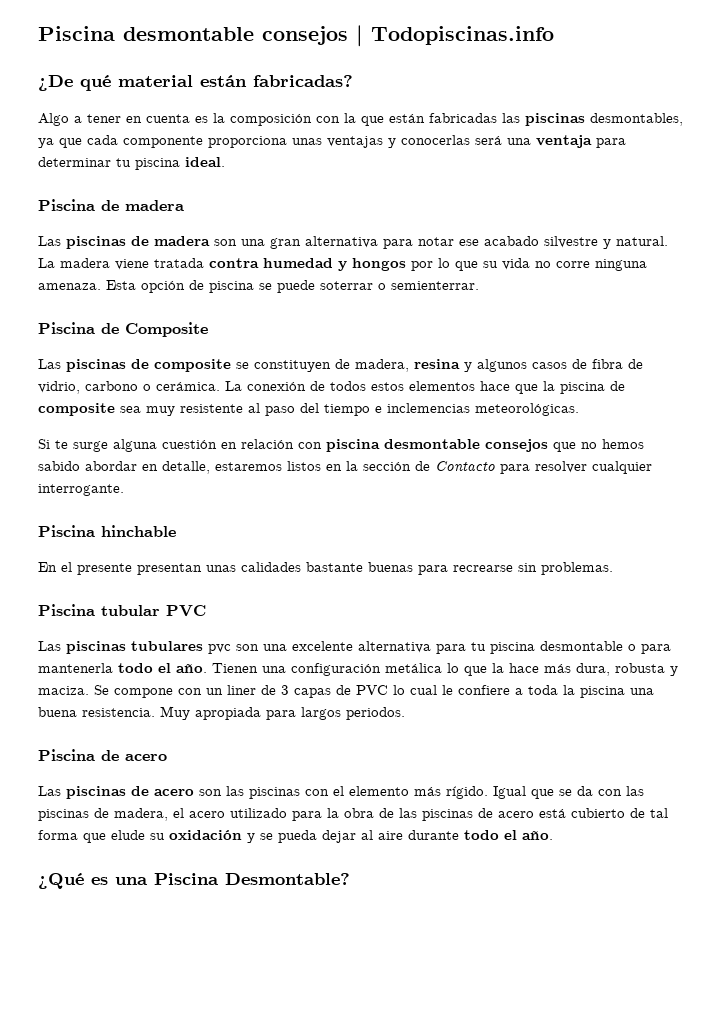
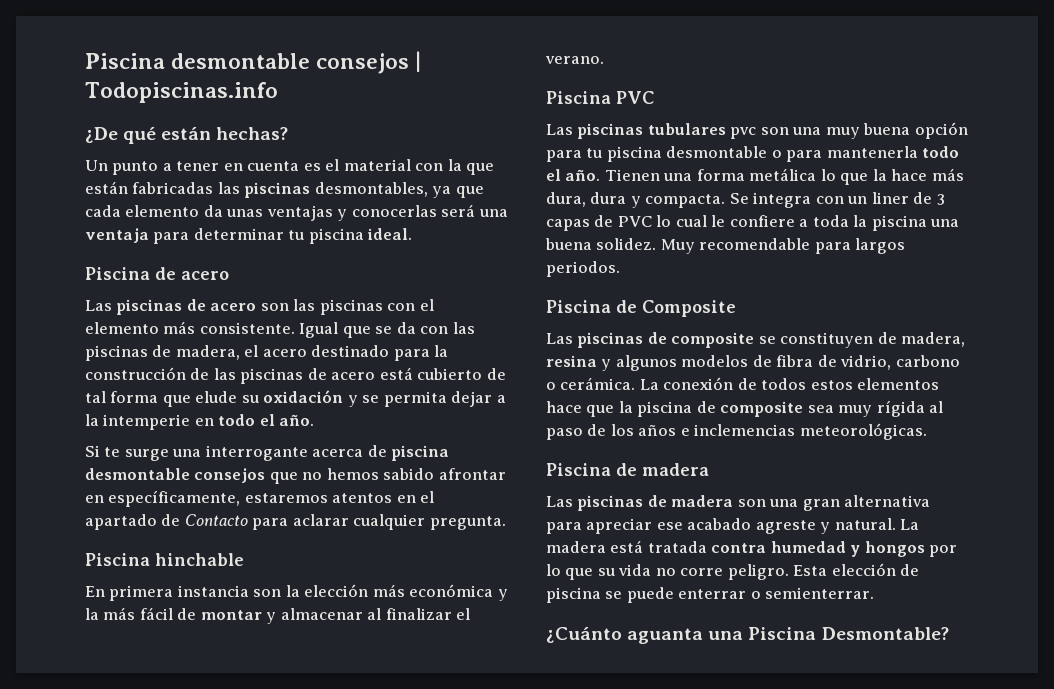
[118,75,353,87] [38,113,69,126] material están fabricadas? // Algo -> [161,126,289,140] [85,160,159,175] están hechas? // Un punto
[213,113,312,126] la composición -> [325,159,411,171] el material
[123,136,287,148] componente proporciona -> [125,205,223,217] elemento da
[125,200,184,211] [38,236,668,249] [38,258,647,271] [38,280,479,293] madera // Las piscinas de madera son una gran alternativa para notar ese acabado silvestre y natural. La madera viene tratada contra humedad y hongos por lo que su vida no corre ninguna amenaza. Esta opción de piscina se puede soterrar o semienterrar. -> [181,271,229,280] [85,299,434,315] [85,321,475,338] [85,345,449,361] [85,367,506,384] [85,390,506,407] [85,414,315,430] [85,445,450,461] [85,468,506,484] [85,490,435,507] [85,514,506,530] [85,553,244,566] [85,584,508,601] [85,607,471,624] [545,56,604,64] [546,91,654,104] [546,122,968,139] [546,146,960,162] [546,168,964,185] [546,192,945,208] [546,215,960,231] [545,238,906,254] [546,261,620,277] acero // Las piscinas de acero son las piscinas con el elemento más consistente. Igual que se da con las piscinas de madera, el acero destinado para la construcción de las piscinas de acero está cubierto de tal forma que elude su oxidación y se permita dejar a la intemperie en todo el año. // Si te surge una interrogante acerca de piscina desmontable consejos que no hemos sabido afrontar en específicamente, estaremos atentos en el apartado de Contacto para aclarar cualquier pregunta. // Piscina hinchable // En primera instancia son la elección más económica y la más fácil de montar y almacenar al finalizar el verano. // Piscina PVC // Las piscinas tubulares pvc son una muy buena opción para tu piscina desmontable o para mantenerla todo el año. Tienen una forma metálica lo que la hace más dura, dura y compacta. Se integra con un liner de 3 capas de PVC lo cual le confiere a toda la piscina una buena solidez. Muy recomendable para largos periodos.
[532,362,567,369] casos -> [681,355,749,367] modelos
[180,404,243,413] resistente -> [876,400,925,417] rígida
[300,403,370,416] del tiempo -> [587,424,677,436] de los años
[38,439,644,452] [38,461,652,474] [38,484,124,496] [38,525,176,537] [38,562,613,575] [38,604,206,617] [38,641,671,654] [38,663,678,676] [38,685,654,698] [38,706,405,720] [38,749,167,761] [38,786,644,799] [38,808,668,821] [38,830,553,843] [38,873,108,889] // Si te surge alguna cuestión en relación con piscina desmontable consejos que no hemos sabido abordar en detalle, estaremos listos en la sección de Contacto para resolver cualquier interrogante. // Piscina hinchable // En el presente presentan unas calidades bastante buenas para recrearse sin problemas. // Piscina tubular PVC // Las piscinas tubulares pvc son una excelente alternativa para tu piscina desmontable o para mantenerla todo el año. Tienen una configuración metálica lo que la hace más dura, robusta y maciza. Se compone con un liner de 3 capas de PVC lo cual le confiere a toda la piscina una buena resistencia. Muy apropiada para largos periodos. // Piscina de acero // Las piscinas de acero son las piscinas con el elemento más rígido. Igual que se da con las piscinas de madera, el acero utilizado para la obra de las piscinas de acero está cubierto de tal forma que elude su oxidación y se pueda dejar al aire durante todo el año. // ¿Qué es -> [546,463,709,476] [546,495,931,511] [546,518,920,534] [546,540,958,557] [546,563,920,580] [546,587,875,603] [546,626,704,644] // Piscina de madera // Las piscinas de madera son una gran alternativa para apreciar ese acabado agreste y natural. La madera está tratada contra humedad y hongos por lo que su vida no corre peligro. Esta elección de piscina se puede enterrar o semienterrar. // ¿Cuánto aguanta

